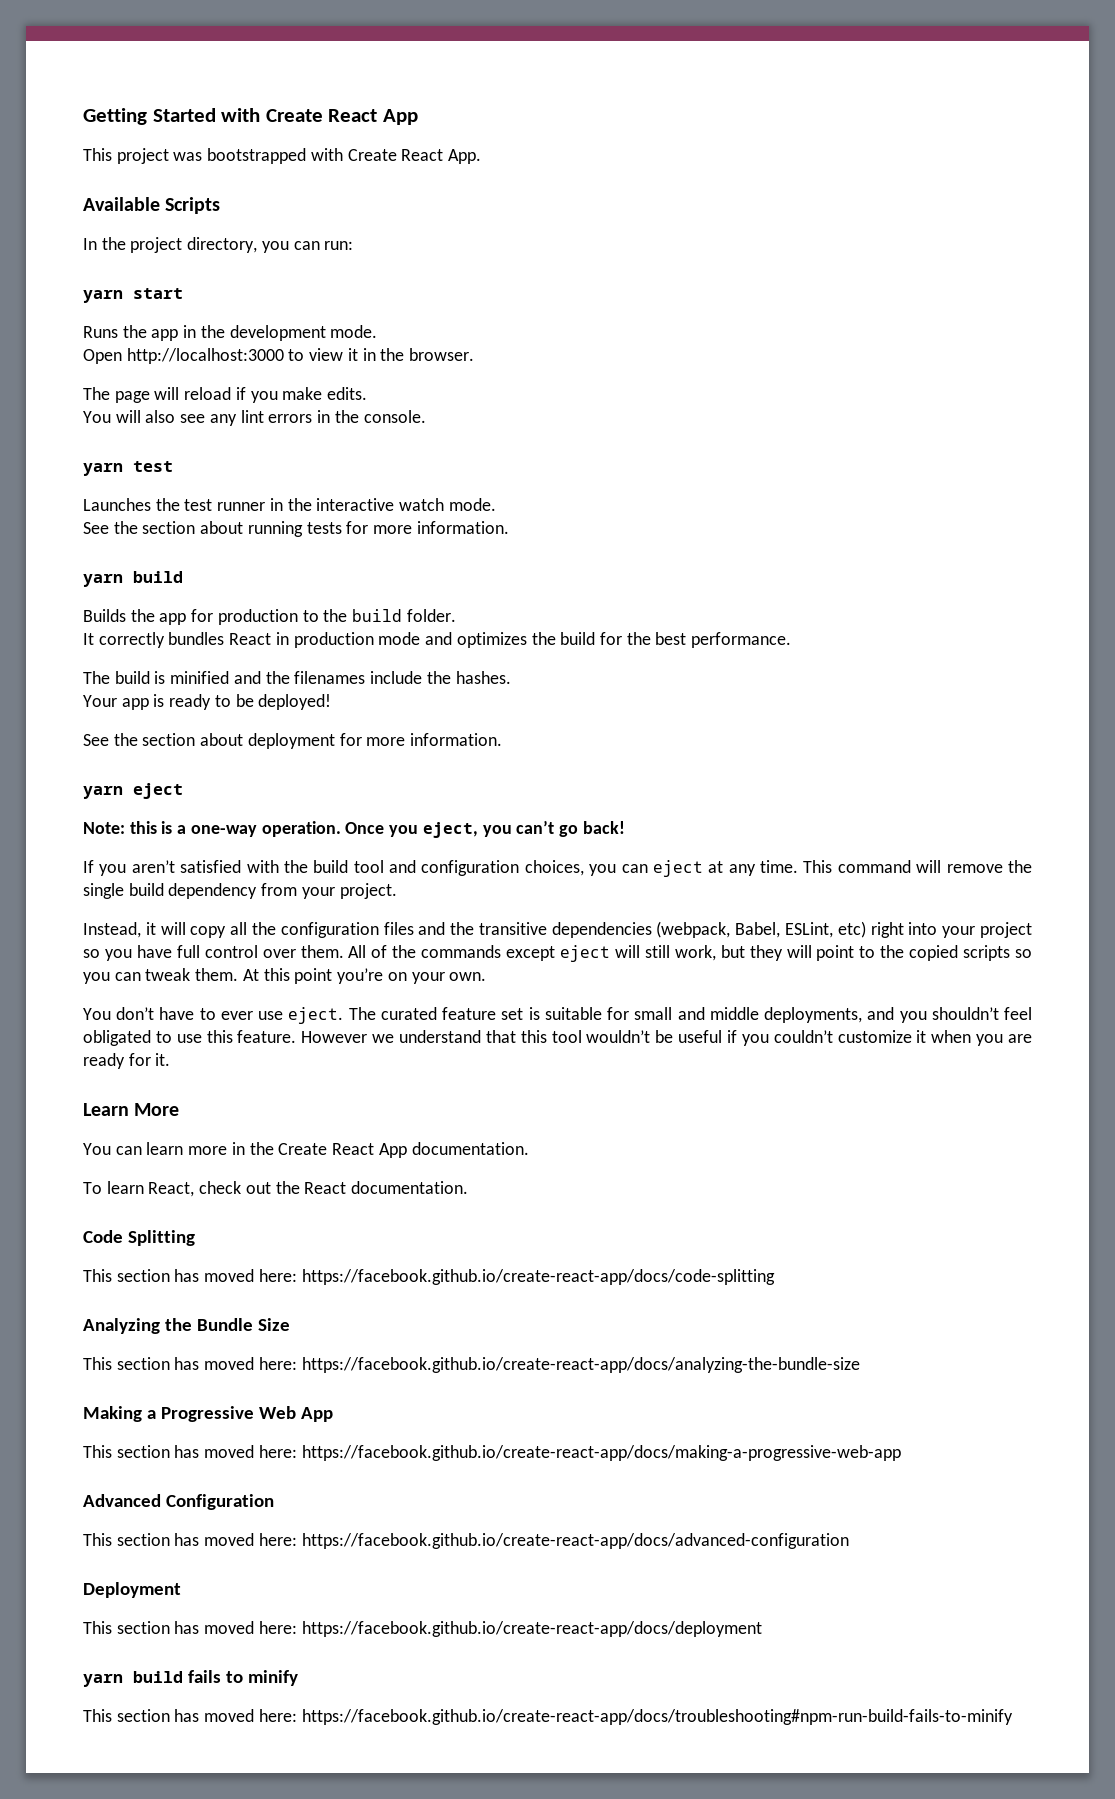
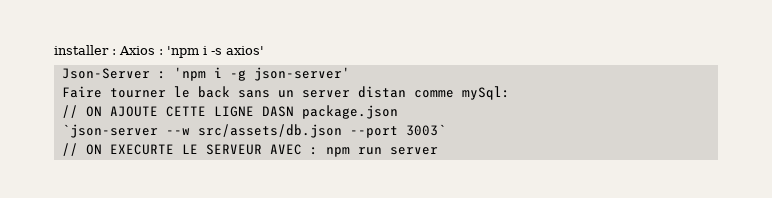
[83,108,418,125] [83,148,482,164] [83,197,221,214] [83,237,354,253] [83,288,183,303] [83,325,378,341] [83,348,475,364] [83,387,368,403] [83,410,426,426] [83,461,173,476] [83,498,496,511] [83,521,509,537] [83,571,183,587] [83,609,456,625] [83,632,792,648] [83,671,511,684] [83,694,332,710] [83,733,503,749] [83,783,183,799] [83,820,625,838] [83,860,1033,877] [83,883,397,899] [83,921,1032,938] [83,945,1032,962] [83,968,487,984] [83,1007,1032,1024] [83,1030,1033,1046] [83,1053,171,1069] [83,1103,180,1116] [83,1142,529,1158] [83,1181,469,1197] [83,1230,195,1246] [83,1269,775,1285] [83,1318,290,1334] [83,1357,860,1373] [83,1406,333,1422] [83,1445,901,1461] [83,1494,274,1510] [83,1533,849,1549] [83,1582,181,1598] [83,1621,762,1637] [83,1670,298,1687] [83,1709,1013,1725] Getting Started with Create React App // This project was bootstrapped with Create React App. // Available Scripts // In the project directory, you can run: // yarn start // Runs the app in the development mode. // Open http://localhost:3000 to view it in the browser. // The page will reload if you make edits. // You will also see any lint errors in the console. // yarn test // Launches the test runner in the interactive watch mode. // See the section about running tests for more information. // yarn build // Builds the app for production to the build folder. // It correctly bundles React in production mode and optimizes the build for the best performance. // The build is minified and the filenames include the hashes. // Your app is ready to be deployed! // See the section about deployment for more information. // yarn eject // Note: this is a one-way operation. Once you eject, you can’t go back! // If you aren’t satisfied with the build tool and configuration choices, you can eject at any time. This command will remove the single build dependency from your project. // Instead, it will copy all the configuration files and the transitive dependencies (webpack, Babel, ESLint, etc) right into your project so you have full control over them. All of the commands except eject will still work, but they will point to the copied scripts so you can tweak them. At this point you’re on your own. // You don’t have to ever use eject. The curated feature set is suitable for small and middle deployments, and you shouldn’t feel obligated to use this feature. However we understand that this tool wouldn’t be useful if you couldn’t customize it when you are ready for it. // Learn More // You can learn more in the Create React App documentation. // To learn React, check out the React documentation. // Code Splitting // This section has moved here: https://facebook.github.io/create-react-app/docs/code-splitting // Analyzing the Bundle Size // This section has moved here: https://facebook.github.io/create-react-app/docs/analyzing-the-bundle-size // Making a Progressive Web App // This section has moved here: https://facebook.github.io/create-react-app/docs/making-a-progressive-web-app // Advanced Configuration // This section has moved here: https://facebook.github.io/create-react-app/docs/advanced-configuration // Deployment // This section has moved here: https://facebook.github.io/create-react-app/docs/deployment // yarn build fails to minify // This section has moved here: https://facebook.github.io/create-react-app/docs/troubleshooting#npm-run-build-fails-to-minify -> [54,45,264,58] [61,67,350,81] [61,86,510,100] [61,105,398,119] [61,124,446,138] [61,143,438,157] installer : Axios : 'npm i -s axios' // Json-Server : 'npm i -g json-server' // Faire tourner le back sans un server distan comme mySql: // // ON AJOUTE CETTE LIGNE DASN package.json // `json-server --w src/assets/db.json --port 3003` // // ON EXECURTE LE SERVEUR AVEC : npm run server

